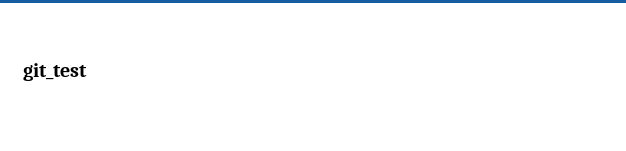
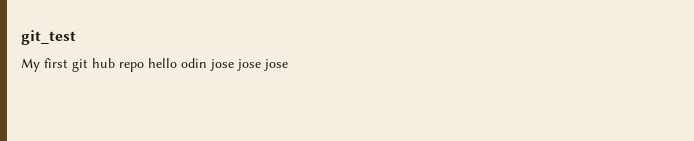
(87, 72) none -> [21,58,288,72] // My first git hub repo hello odin jose jose jose

